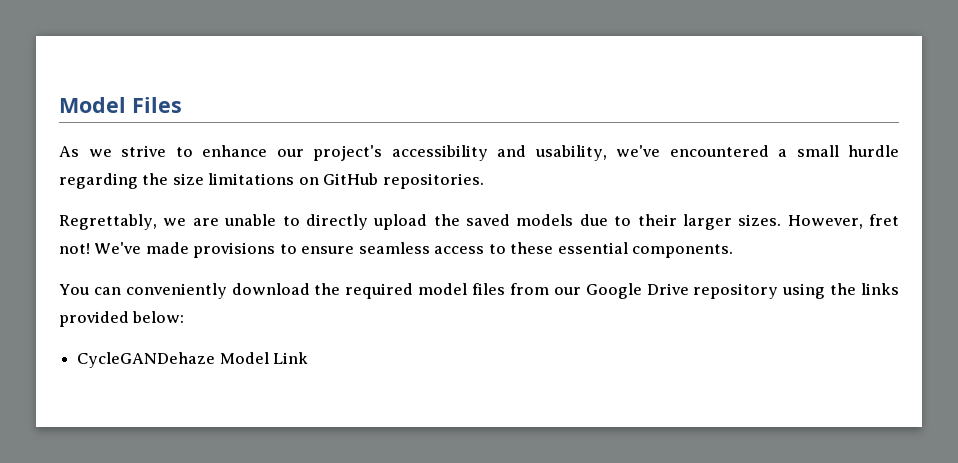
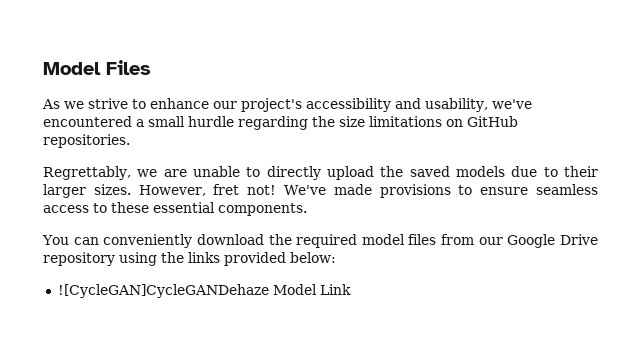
[77,352,216,368] CycleGANDehaze -> [57,284,269,298] ![CycleGAN]CycleGANDehaze

